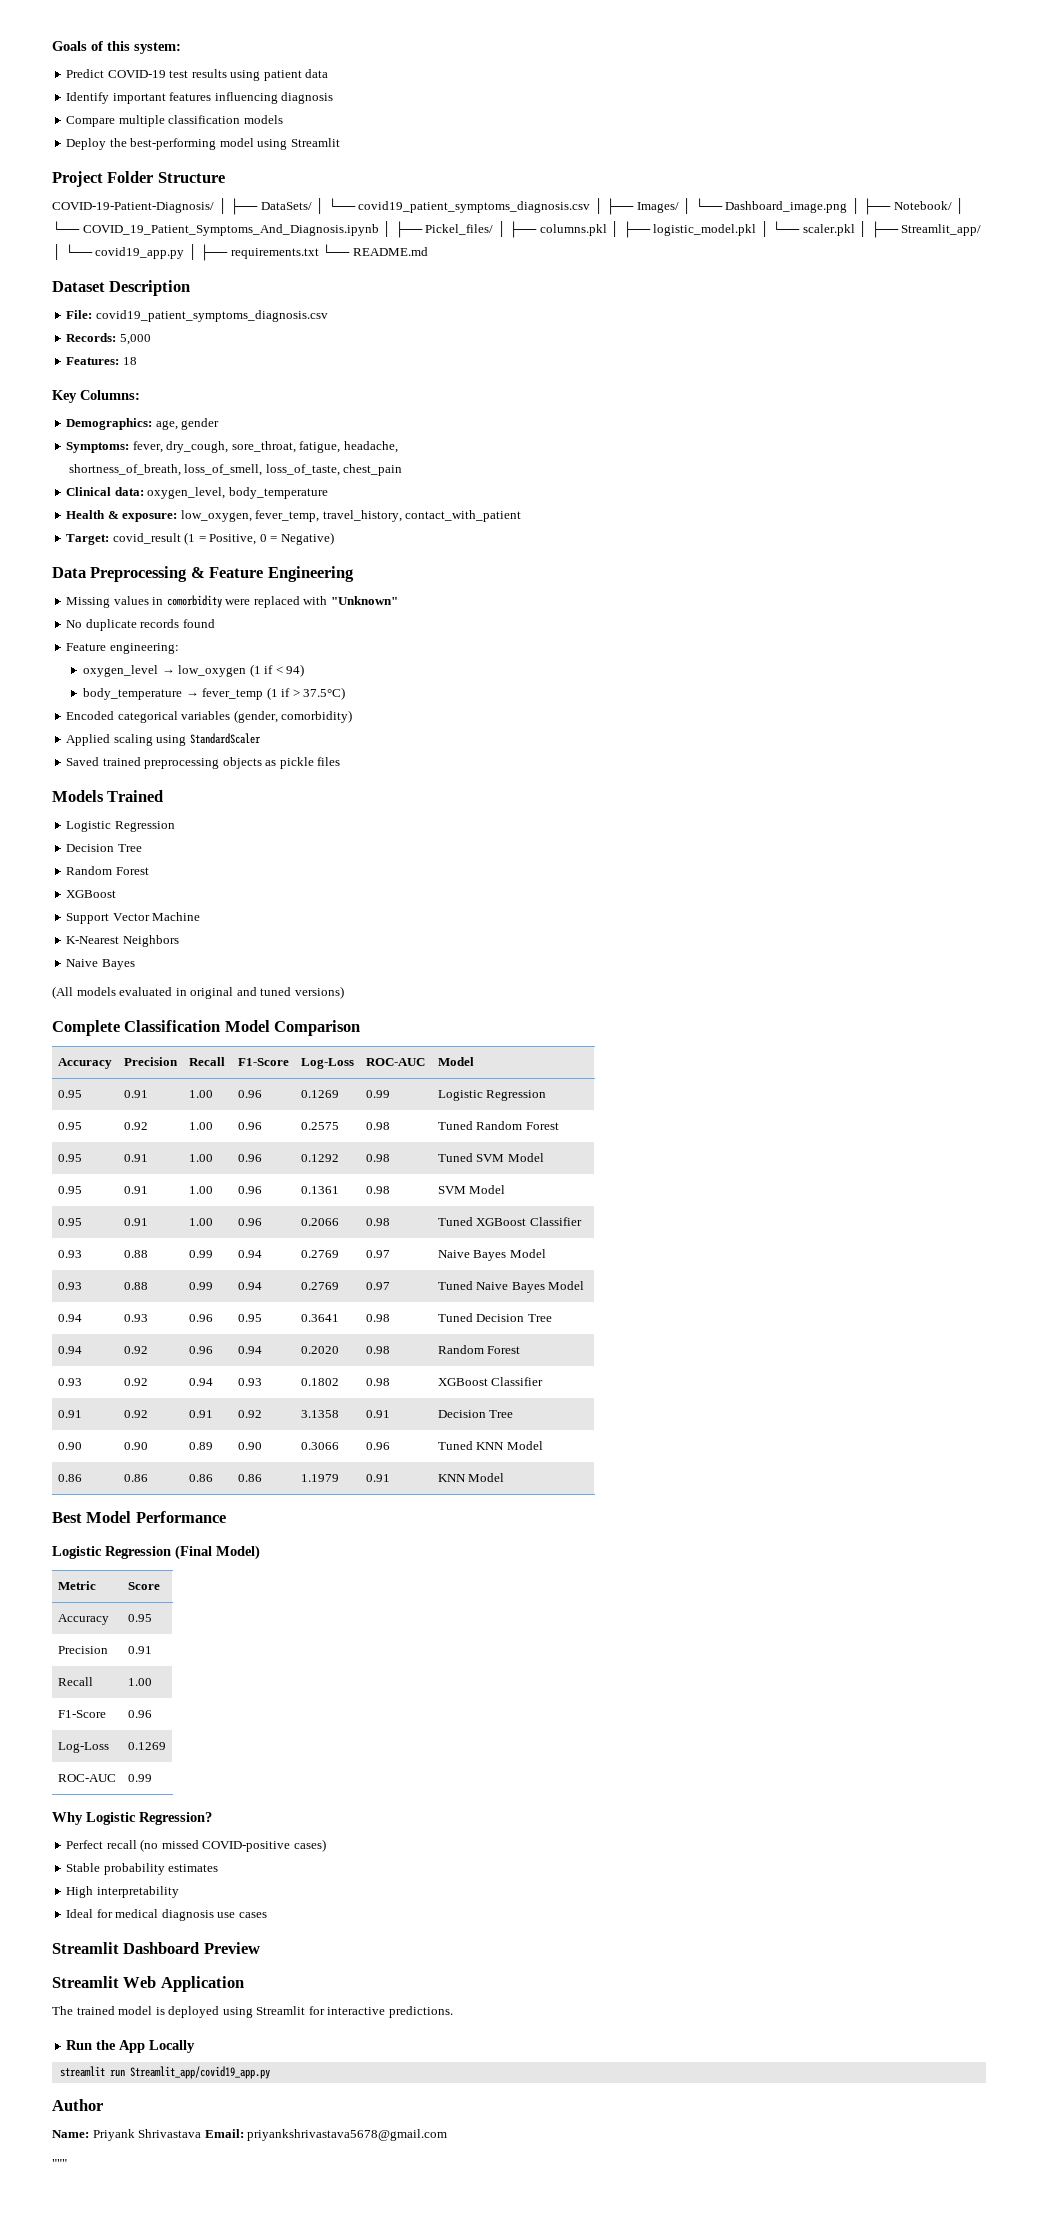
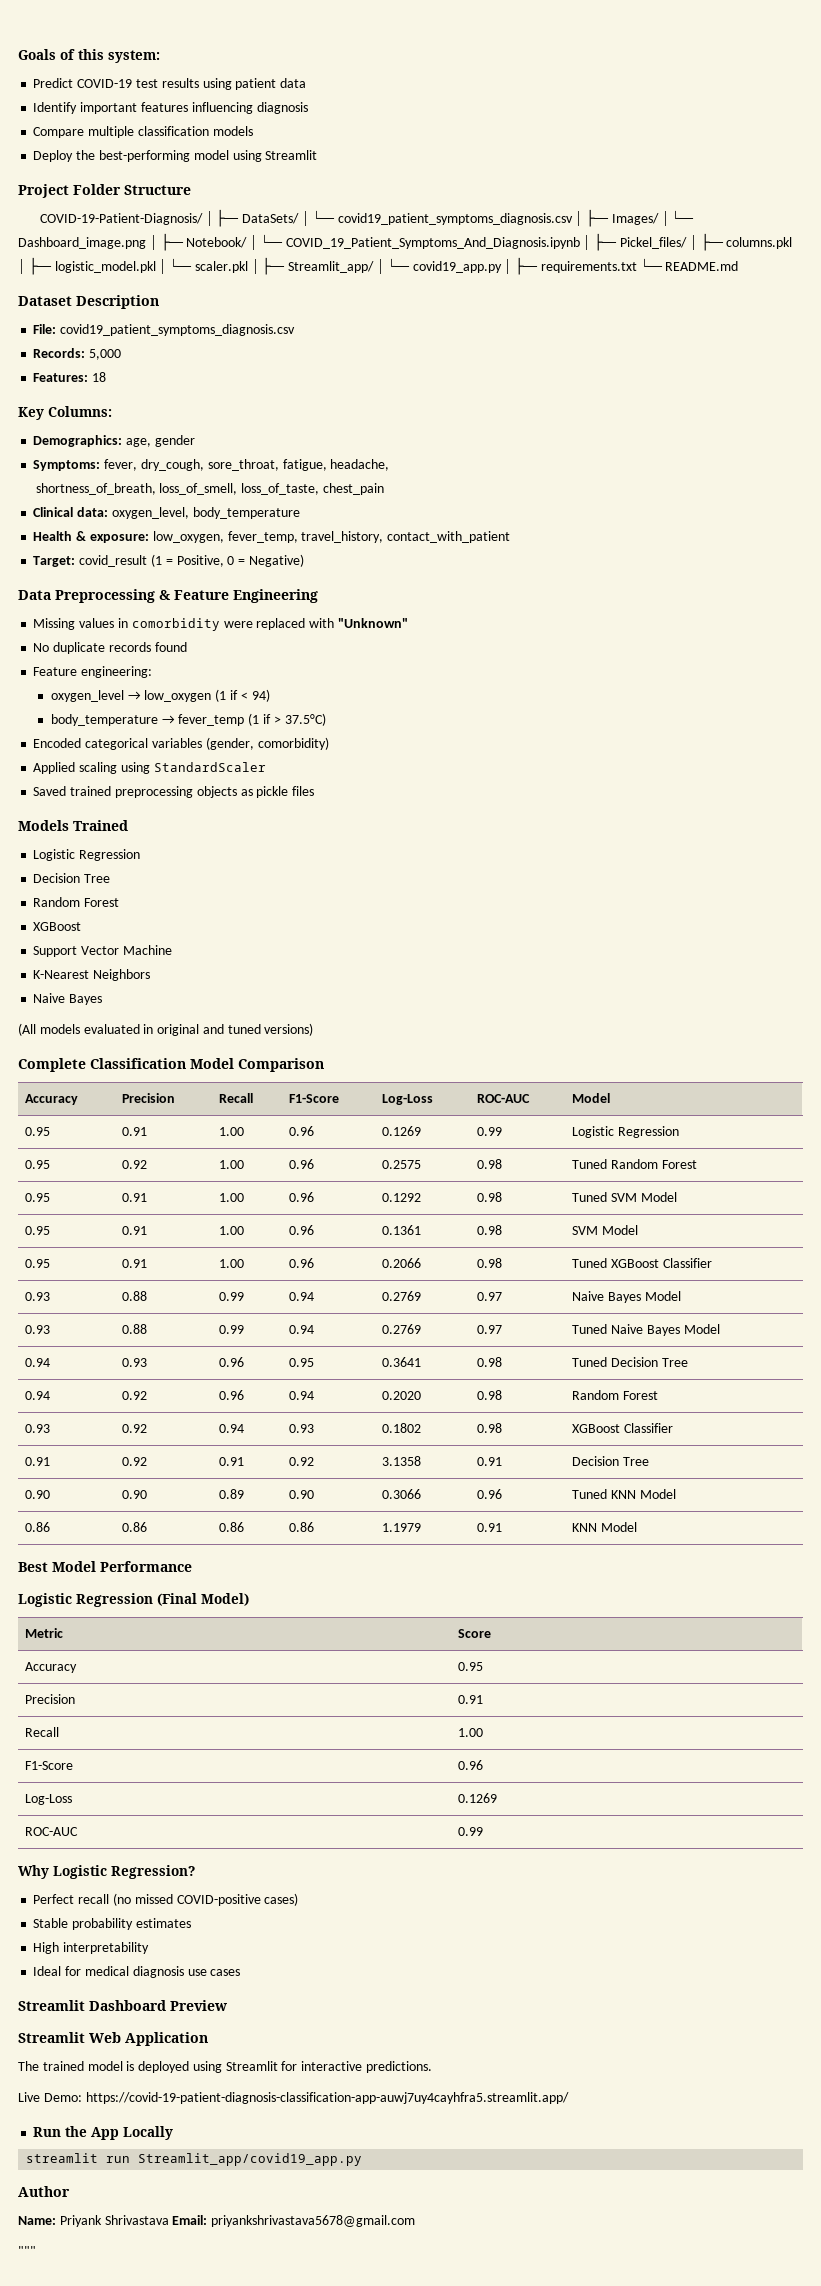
(453, 2012) none -> [18,2092,569,2104] // Live Demo: https://covid-19-patient-diagnosis-classification-app-auwj7uy4cayhfra5.streamlit.app/

